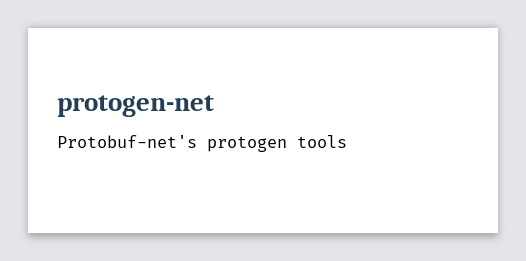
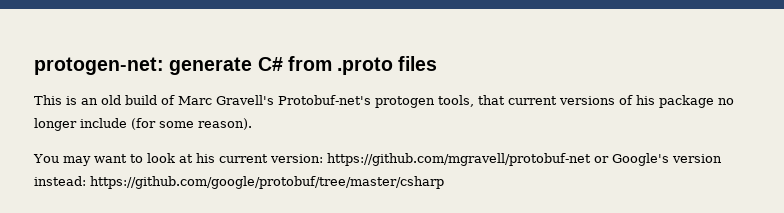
[57,95,214,117] [57,135,347,152] protogen-net // Protobuf-net's protogen tools -> [34,56,438,75] [34,95,734,108] [34,118,252,131] [33,153,722,166] [34,176,444,189] protogen-net: generate C# from .proto files // This is an old build of Marc Gravell's Protobuf-net's protogen tools, that current versions of his package no longer include (for some reason). // You may want to look at his current version: https://github.com/mgravell/protobuf-net or Google's version instead: https://github.com/google/protobuf/tree/master/csharp

